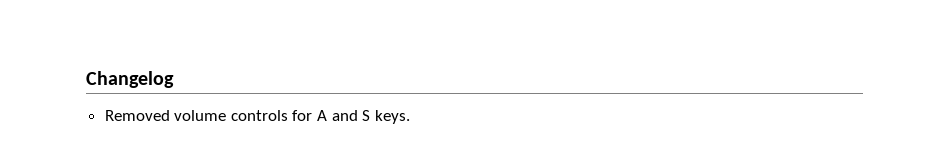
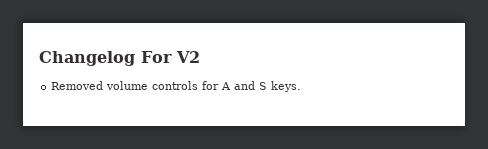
(174, 79) none -> [141,51,200,63] For V2

